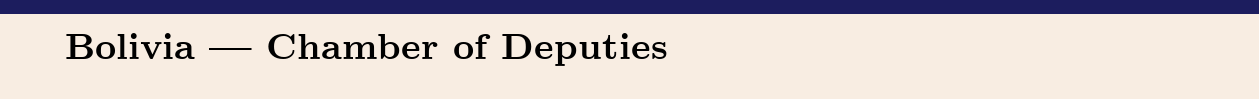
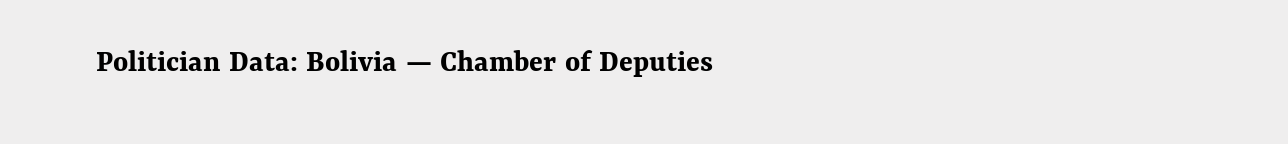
(65, 46) none -> [96,50,298,71] Politician Data:

